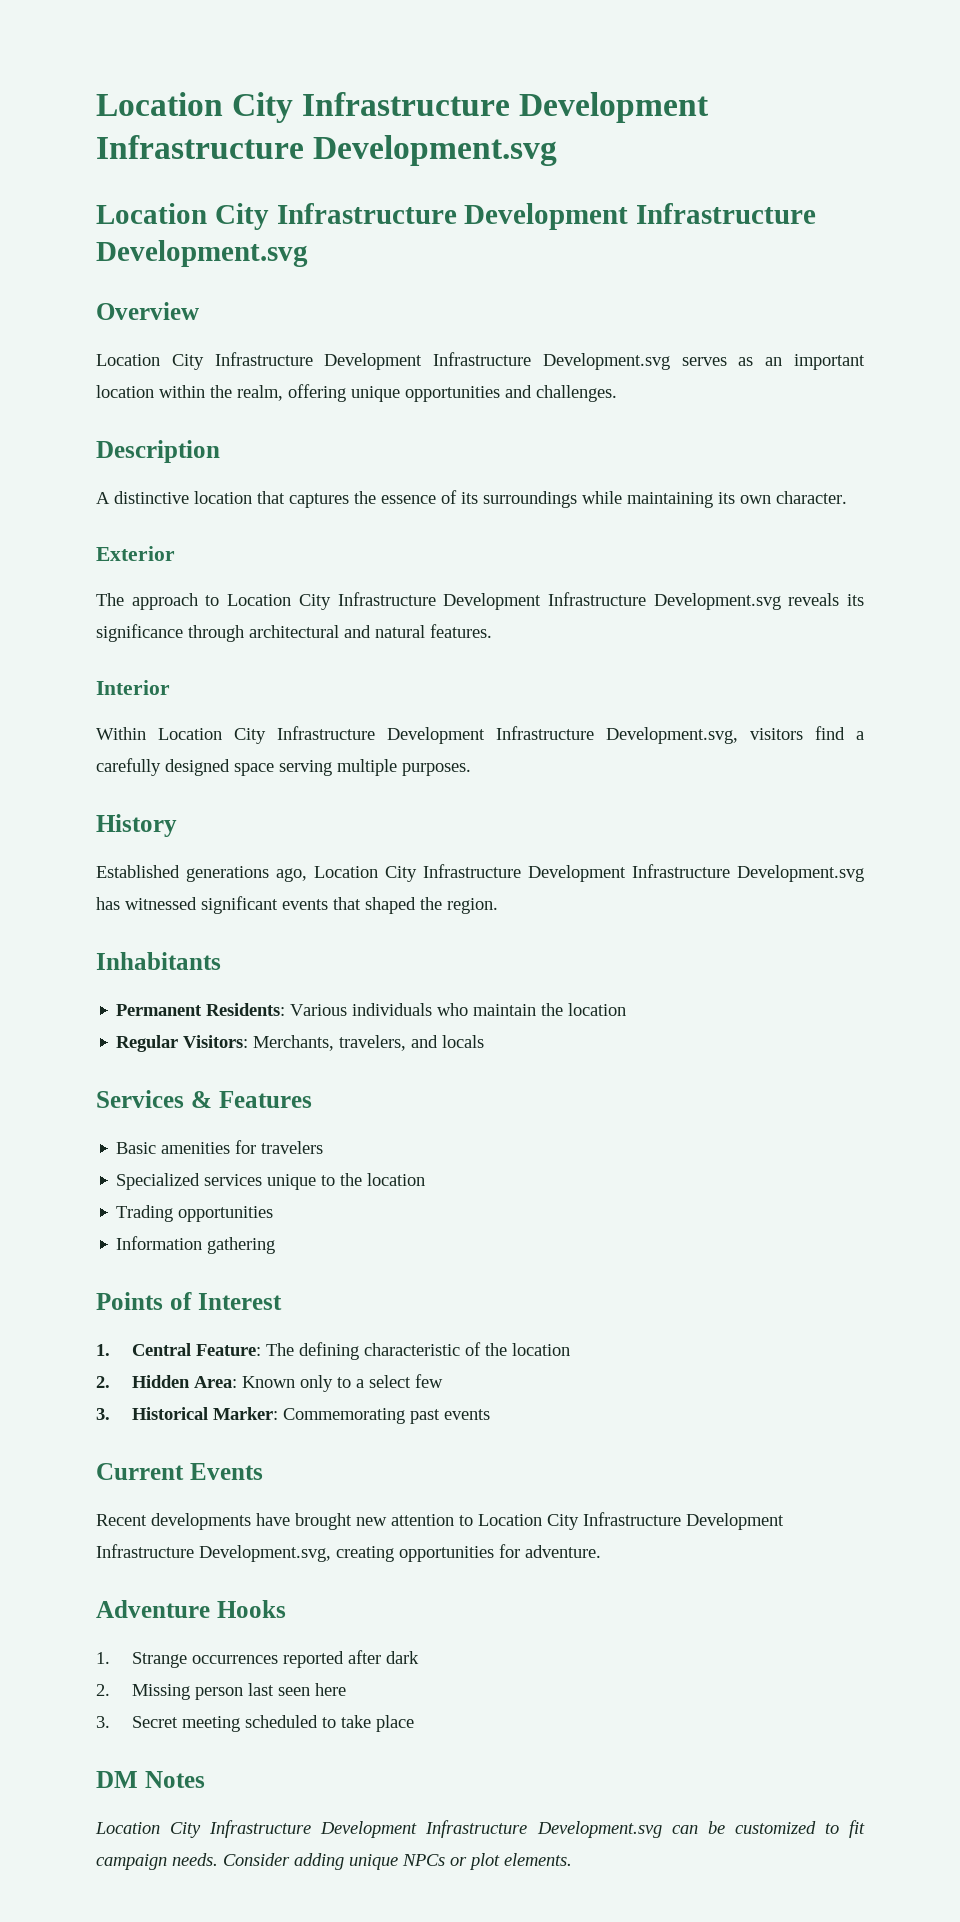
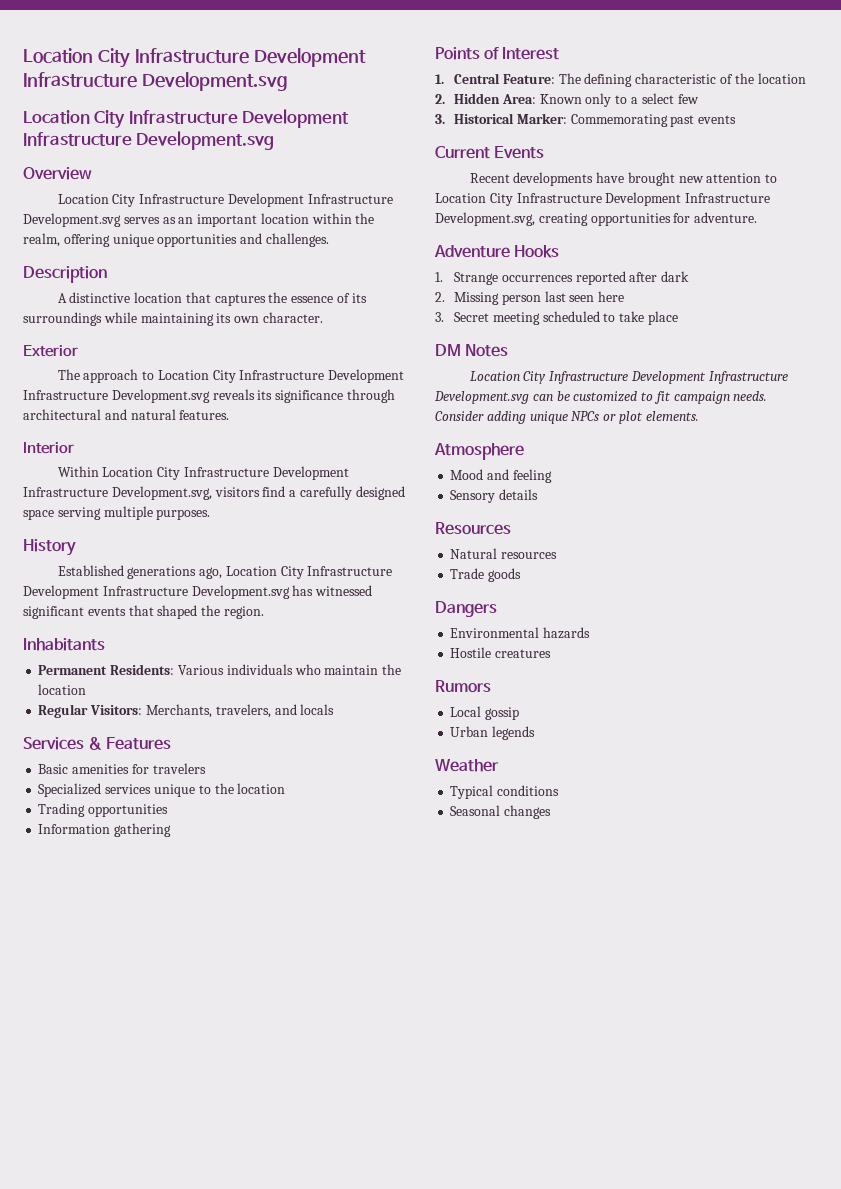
(572, 1859) none -> [434,443,524,460] [450,469,552,483] [450,489,539,503] [435,522,511,535] [450,548,558,559] [450,568,522,582] [435,601,497,617] [450,627,591,639] [450,647,552,658] [435,680,491,693] [450,706,520,720] [450,726,536,740] [435,759,499,772] [450,785,560,799] [450,805,552,819] // Atmosphere // Mood and feeling // Sensory details // Resources // Natural resources // Trade goods // Dangers // Environmental hazards // Hostile creatures // Rumors // Local gossip // Urban legends // Weather // Typical conditions // Seasonal changes

